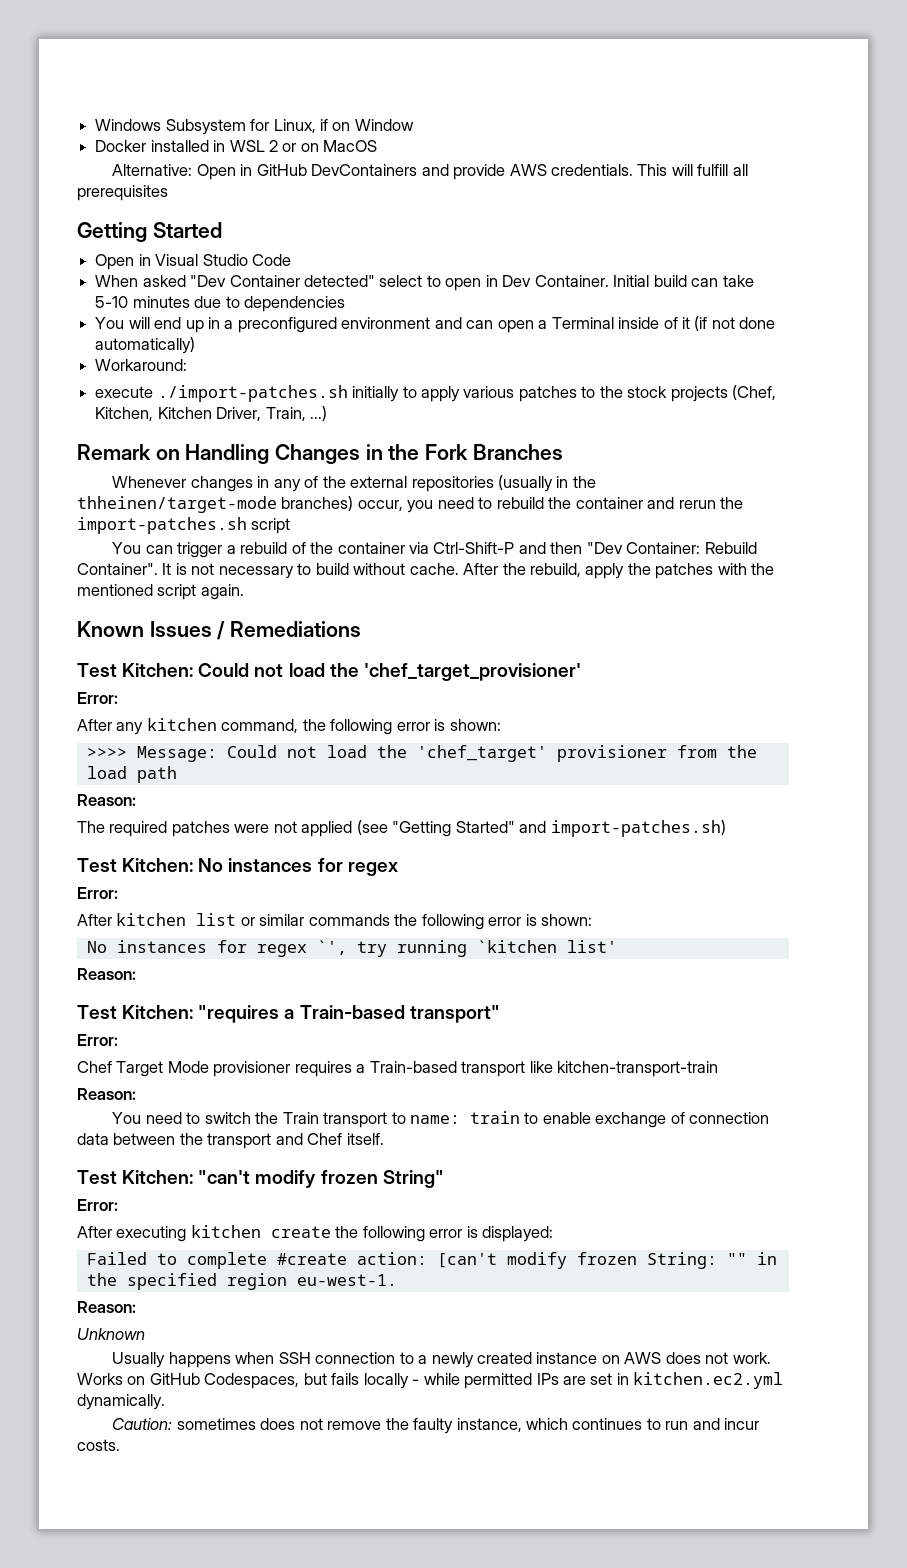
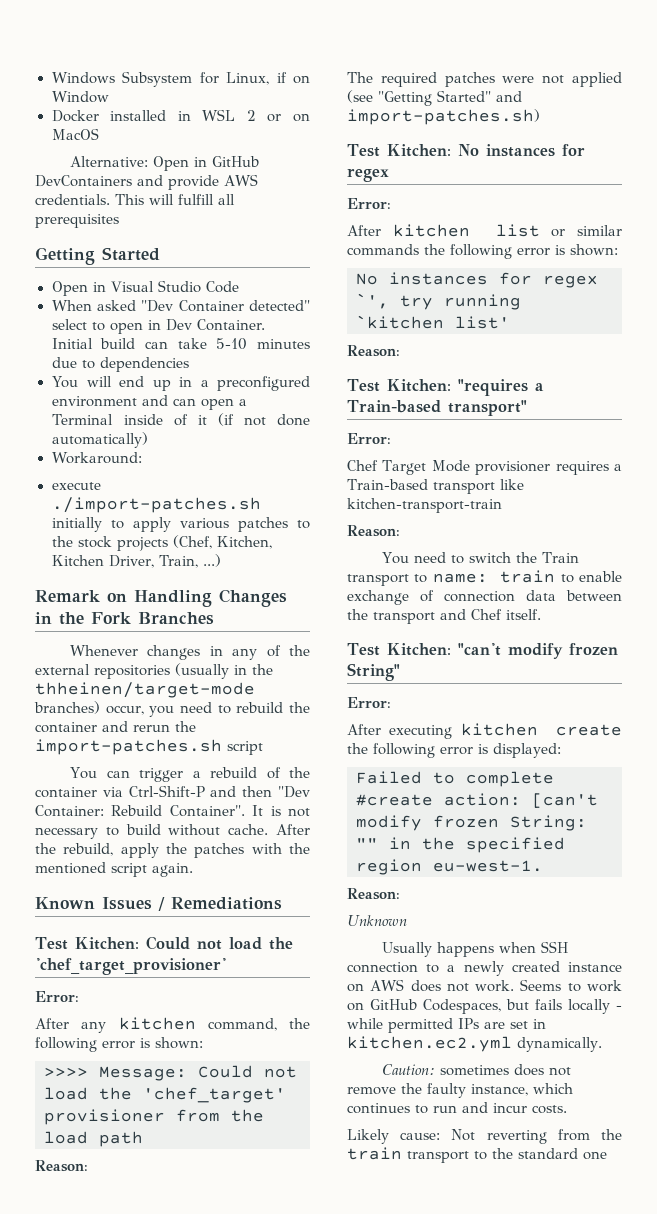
[77,1373,123,1385] Works -> [520,979,622,992] Seems to work
(120, 1445) none -> [347,1129,622,1144] [347,1147,607,1163] // Likely cause: Not reverting from the train transport to the standard one

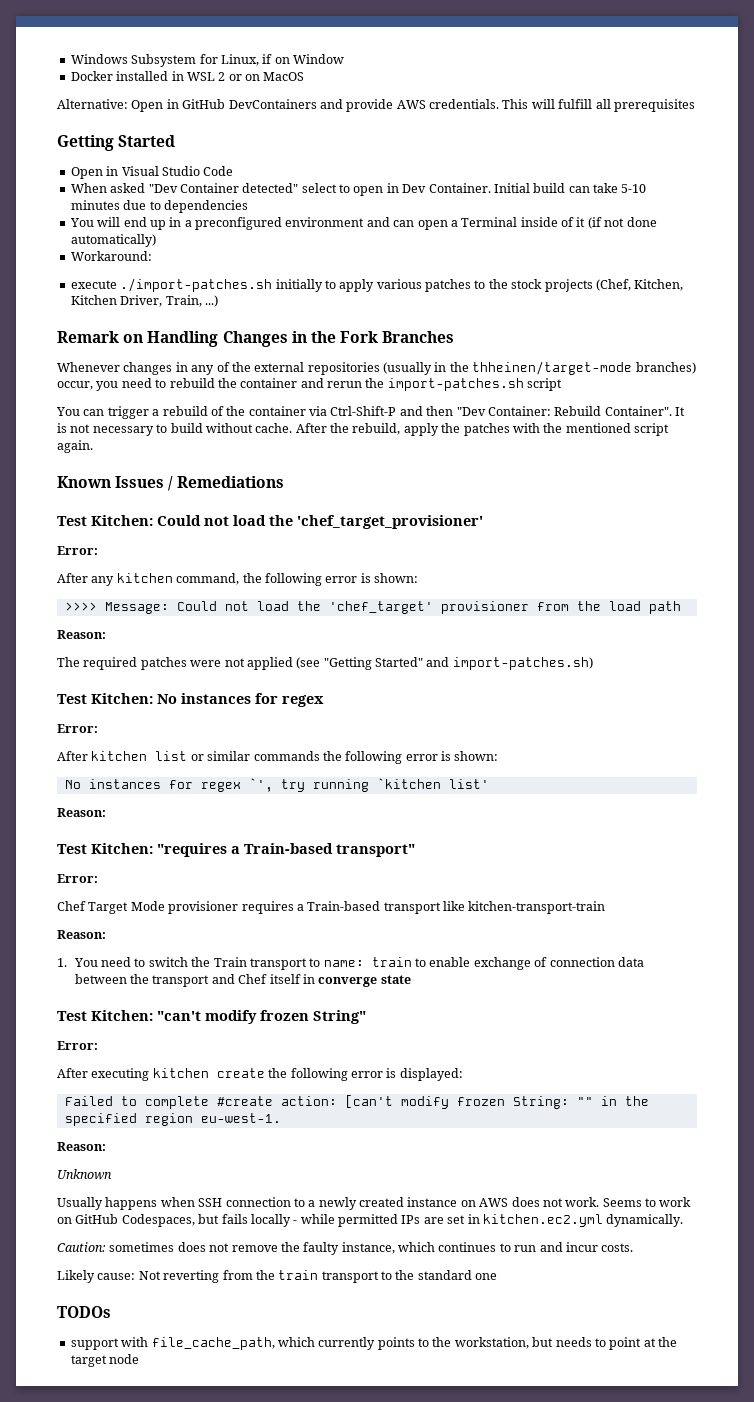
(400, 531) none -> [57,958,67,967] 1.
[506,609,541,620] itself. -> [269,974,411,987] itself in converge state
(607, 1155) none -> [57,1306,111,1318] [70,1337,677,1350] [70,1354,140,1367] // TODOs // support with file_cache_path, which currently points to the workstation, but needs to point at the target node

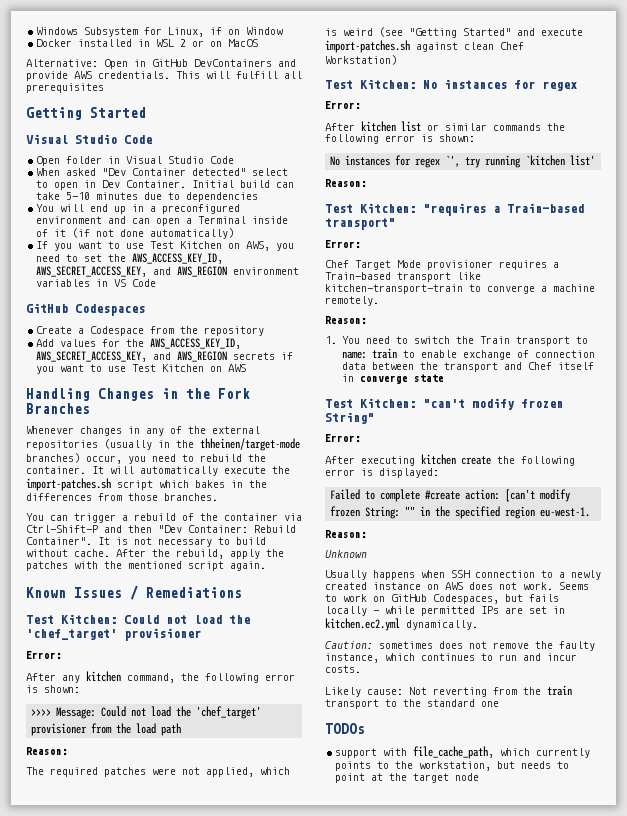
[70,167,103,179] // Open -> [26,134,152,144] [35,156,102,166] // Visual Studio Code // Open folder
[70,251,152,261] [70,278,684,292] [70,295,218,307] [57,331,144,343] Workaround: // execute ./import-patches.sh initially to apply various patches to the stock projects (Chef, Kitchen, Kitchen Driver, Train, ...) // Remark on -> [35,241,294,251] [35,253,223,264] [35,266,299,277] [35,279,156,287] [26,303,145,316] [35,326,264,336] [35,338,241,349] [35,351,293,362] [35,364,246,374] If you want to use Test Kitchen on AWS, you need to set the AWS_ACCESS_KEY_ID, AWS_SECRET_ACCESS_KEY, and AWS_REGION environment variables in VS Code // GitHub Codespaces // Create a Codespace from the repository // Add values for the AWS_ACCESS_KEY_ID, AWS_SECRET_ACCESS_KEY, and AWS_REGION secrets if you want to use Test Kitchen on AWS //
[240,378,563,391] container and rerun the import-patches.sh script -> [26,466,290,476] [26,478,267,491] [26,493,218,501] container. It will automatically execute the import-patches.sh script which bakes in the differences from those branches.
[297,515,483,529] 'chef_target_provisioner' -> [26,628,201,641] 'chef_target' provisioner
[246,657,593,670] applied (see "Getting Started" and import-patches.sh) -> [206,767,290,777] [325,27,583,38] [325,40,524,53] [325,55,397,65] applied, which is weird (see "Getting Started" and execute import-patches.sh against clean Chef Workstation)
(606, 907) none -> [469,284,595,294] [325,296,379,306] to converge a machine remotely.

